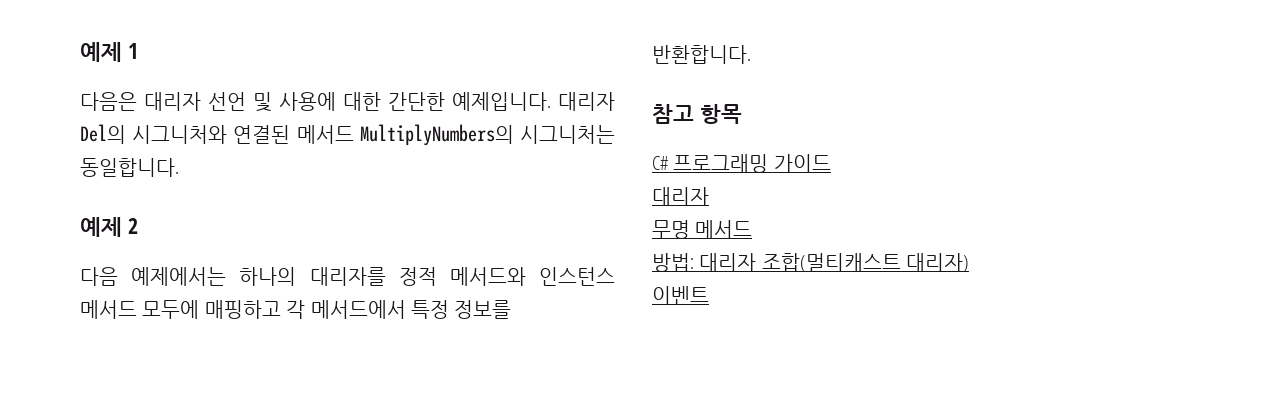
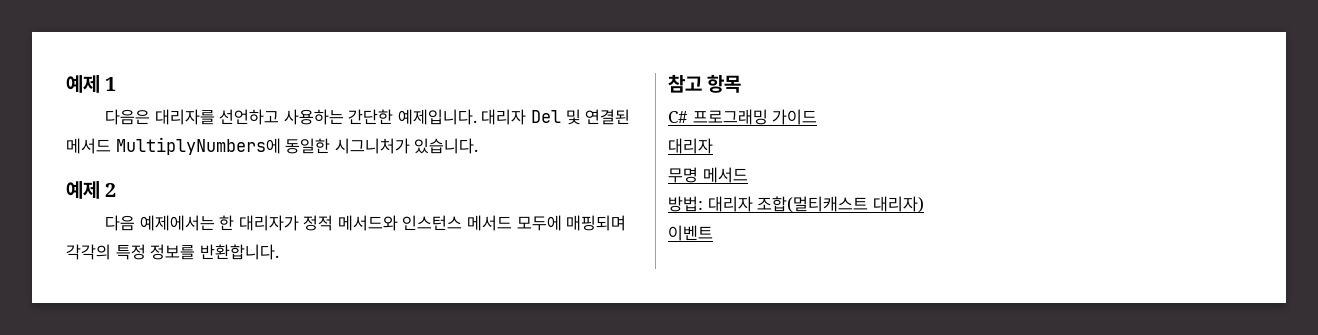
[144,92,615,112] [80,124,615,146] [80,158,179,177] 대리자 선언 및 사용에 대한 간단한 예제입니다. 대리자 Del의 시그니처와 연결된 메서드 MultiplyNumbers의 시그니처는 동일합니다. -> [154,109,631,125] [66,137,479,155] 대리자를 선언하고 사용하는 간단한 예제입니다. 대리자 Del 및 연결된 메서드 MultiplyNumbers에 동일한 시그니처가 있습니다.
[239,267,386,286] 하나의 대리자를 -> [219,215,299,231] 한 대리자가
[204,300,406,319] 매핑하고 각 메서드에서 -> [566,215,627,231] [66,244,111,260] 매핑되며 각각의

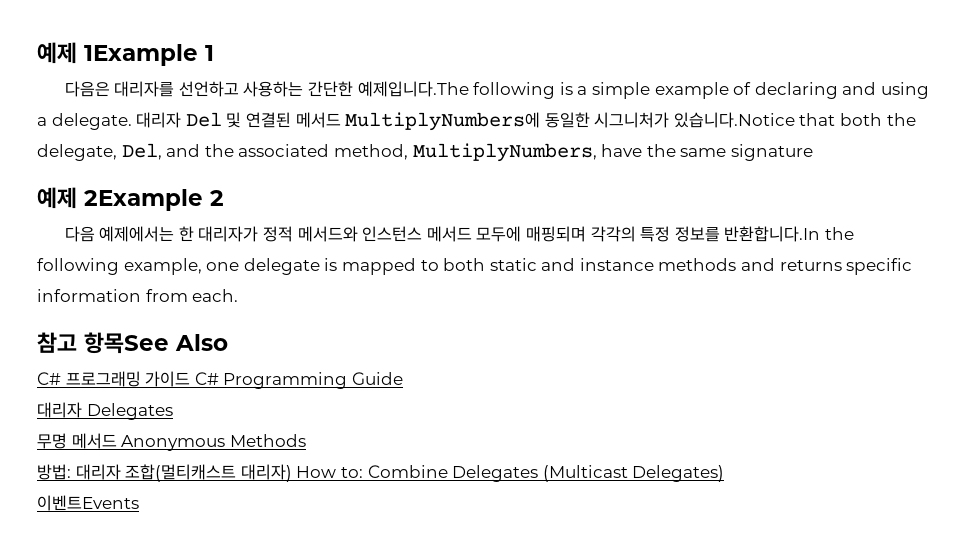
[66,75,100,93] 예제 -> [37,42,198,66] 예제 1Example
[397,109,477,125] 예제입니다. -> [357,81,929,99] [37,113,132,130] 예제입니다.The following is a simple example of declaring and using a delegate.
[414,138,479,154] [66,181,100,199] 있습니다. // 예제 -> [673,112,916,128] [37,143,813,162] [37,187,203,211] 있습니다.Notice that both the delegate, Del, and the associated method, MultiplyNumbers, have the same signature // 예제 2Example
[199,244,279,260] 반환합니다. -> [724,226,854,242] [37,258,913,275] [37,289,239,302] 반환합니다.In the following example, one delegate is mapped to both static and instance methods and returns specific information from each.
[707,74,742,93] 항목 -> [84,332,228,354] 항목See Also
[668,138,713,154] // 대리자 -> [194,372,403,389] [37,402,173,420] C# Programming Guide // 대리자 Delegates
(748, 175) none -> [121,434,306,451] Anonymous Methods
[668,225,713,241] // 이벤트 -> [296,465,725,482] [37,495,139,511] How to: Combine Delegates (Multicast Delegates) // 이벤트Events

